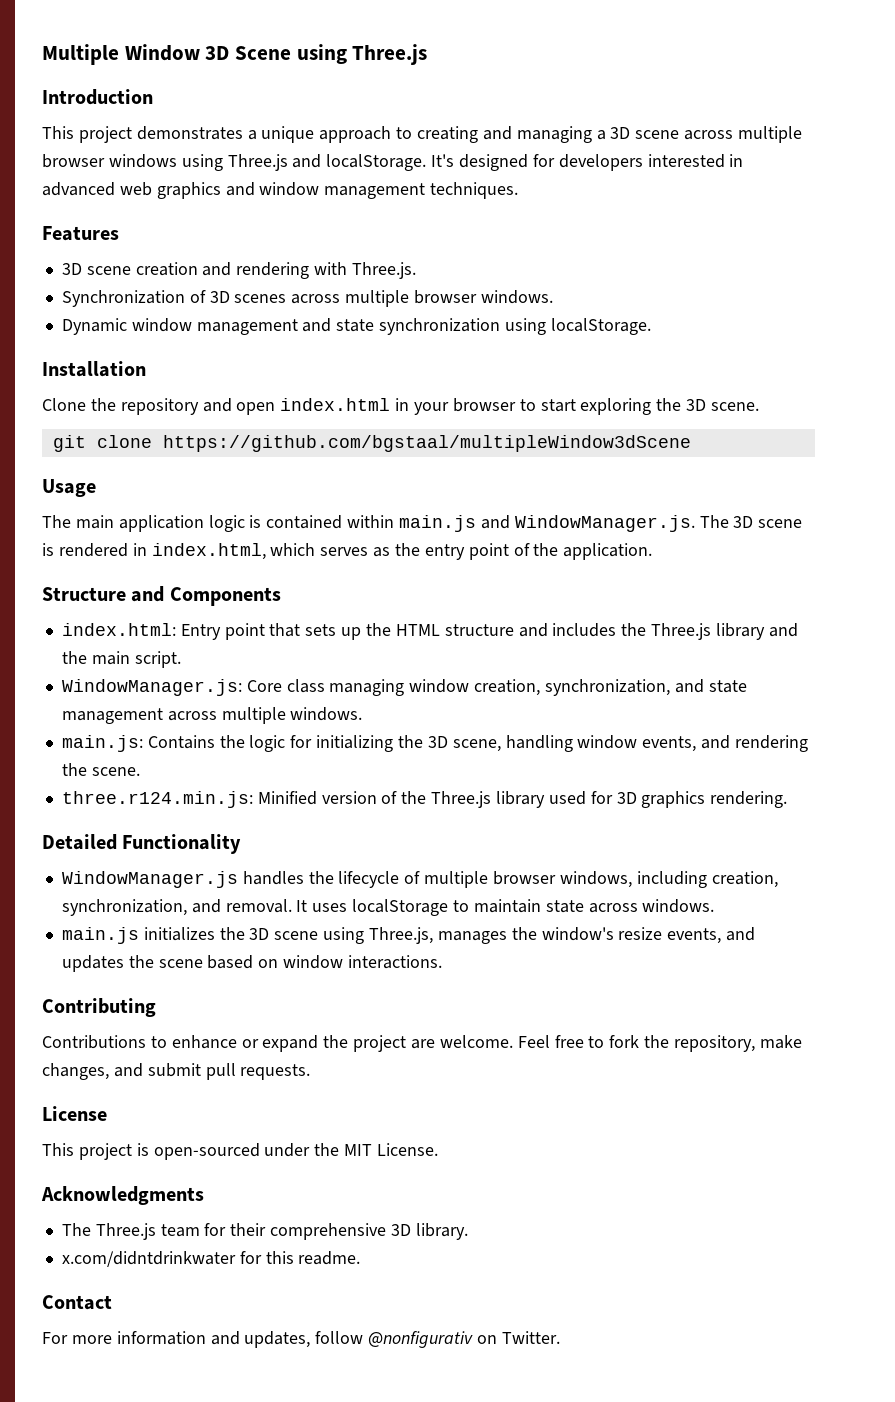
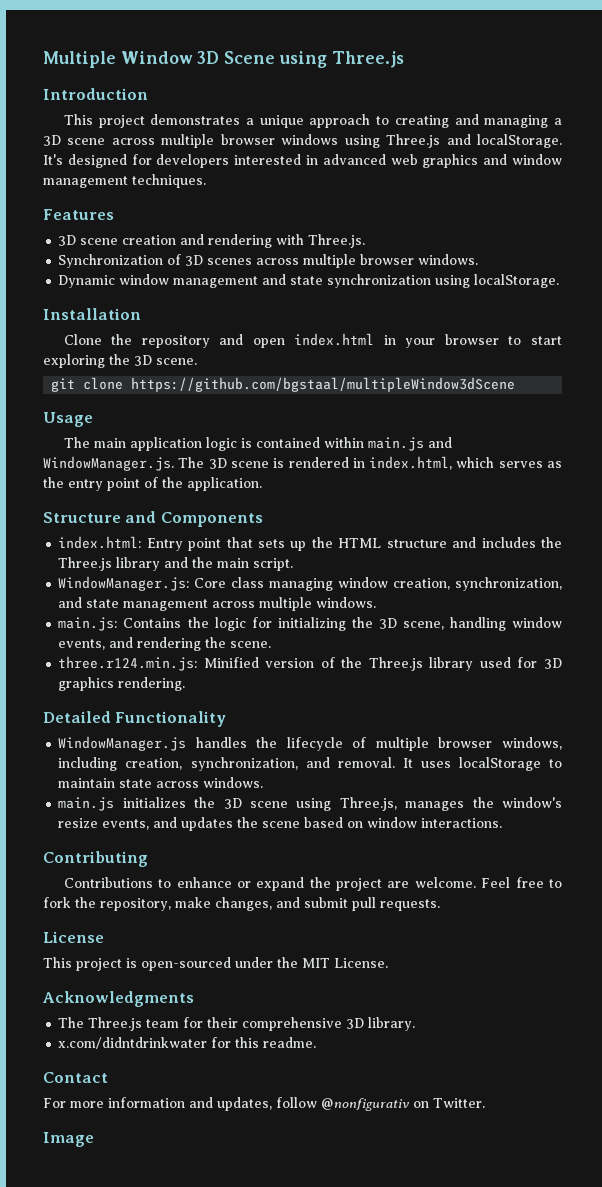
(560, 1337) none -> [43,1132,94,1147] // Image

